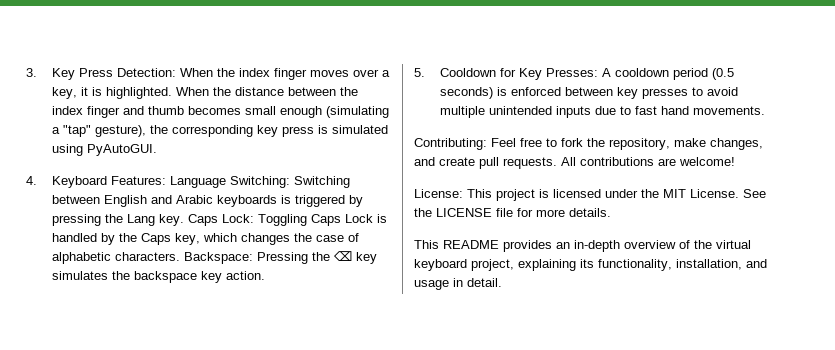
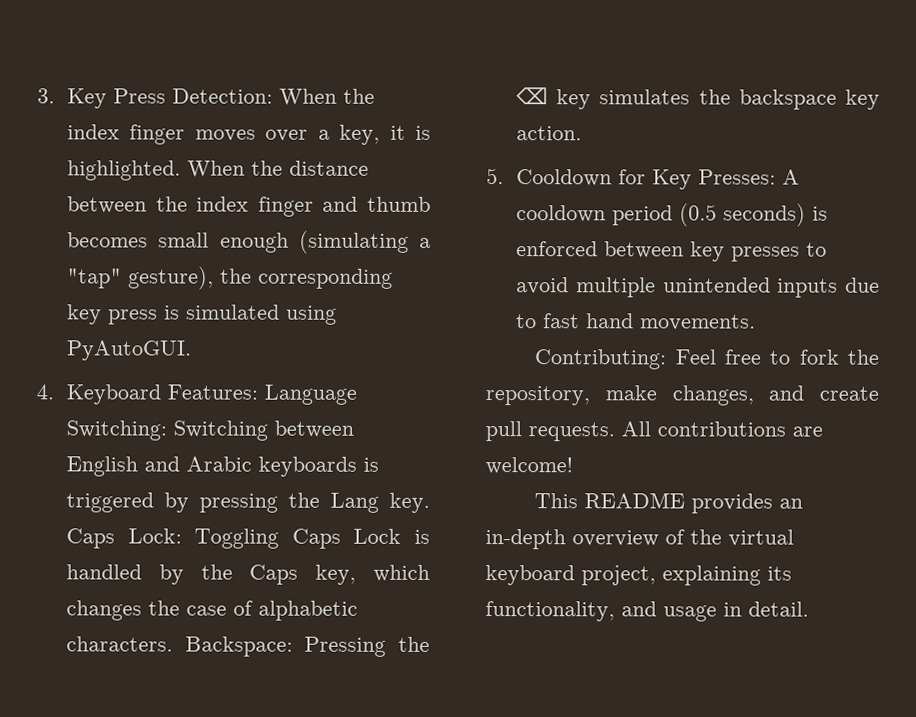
[414,189,766,201] [414,208,611,217] // License: This project is licensed under the MIT License. See the LICENSE file for more details. -> (573, 466) none
[676,259,742,270] installation, -> (615, 611) none

